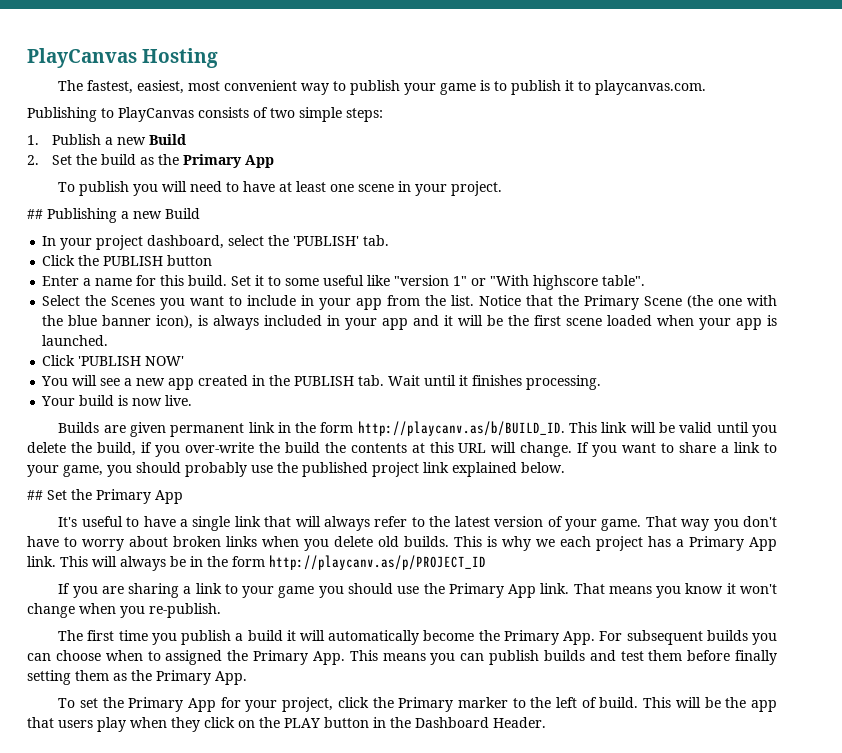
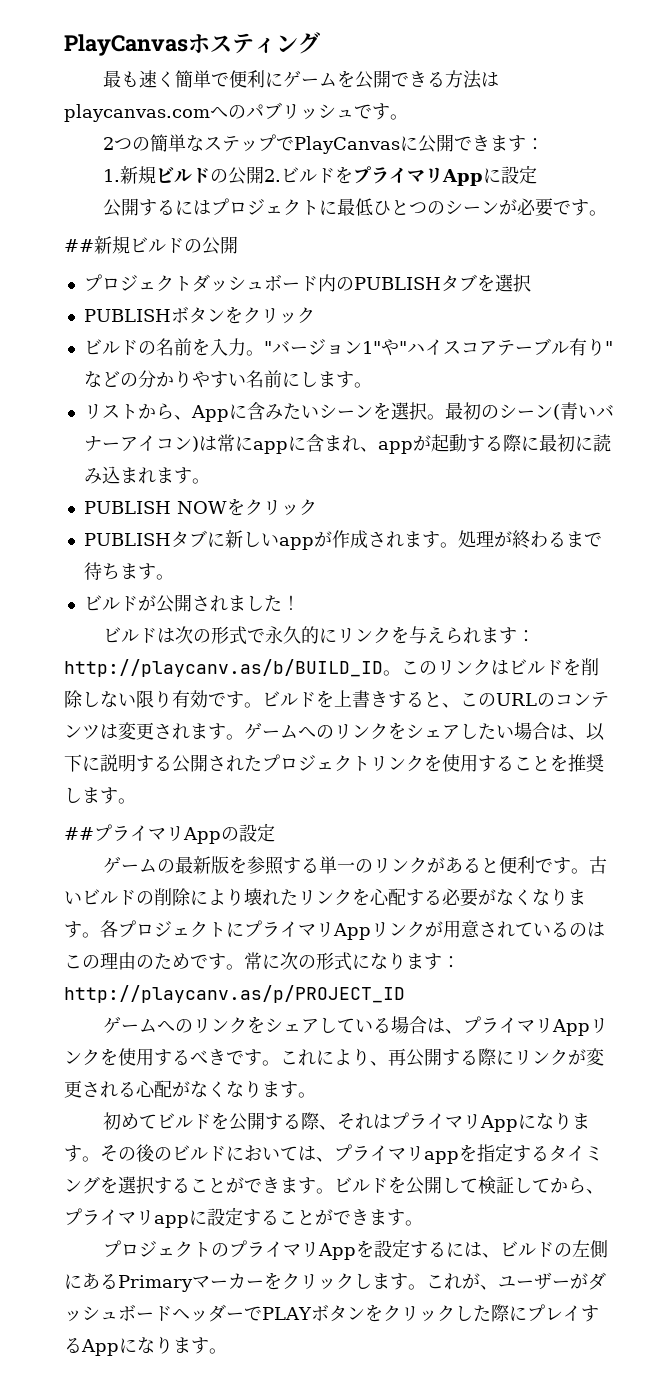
[27,48,219,68] [58,80,707,95] [27,107,383,122] [27,134,187,145] [27,154,275,168] [58,181,503,196] [27,208,200,223] [42,235,390,250] [42,255,213,266] [42,275,646,290] [42,295,778,310] [42,315,778,330] [42,335,109,346] [42,355,185,366] [41,375,602,390] [41,395,193,406] [58,421,778,437] [27,442,778,457] [27,462,565,477] [27,489,183,504] [58,516,778,531] [27,536,777,551] [27,555,486,571] [58,583,778,598] [27,603,221,618] [58,630,778,645] [27,650,778,665] [27,670,247,685] [58,697,777,712] [27,717,546,732] PlayCanvas Hosting // The fastest, easiest, most convenient way to publish your game is to publish it to playcanvas.com. // Publishing to PlayCanvas consists of two simple steps: // 1. Publish a new Build // 2. Set the build as the Primary App // To publish you will need to have at least one scene in your project. // ## Publishing a new Build // In your project dashboard, select the 'PUBLISH' tab. // Click the PUBLISH button // Enter a name for this build. Set it to some useful like "version 1" or "With highscore table". // Select the Scenes you want to include in your app from the list. Notice that the Primary Scene (the one with the blue banner icon), is always included in your app and it will be the first scene loaded when your app is launched. // Click 'PUBLISH NOW' // You will see a new app created in the PUBLISH tab. Wait until it finishes processing. // Your build is now live. // Builds are given permanent link in the form http://playcanv.as/b/BUILD_ID. This link will be valid until you delete the build, if you over-write the build the contents at this URL will change. If you want to share a link to your game, you should probably use the published project link explained below. // ## Set the Primary App // It's useful to have a single link that will always refer to the latest version of your game. That way you don't have to worry about broken links when you delete old builds. This is why we each project has a Primary App link. This will always be in the form http://playcanv.as/p/PROJECT_ID // If you are sharing a link to your game you should use the Primary App link. That means you know it won't change when you re-publish. // The first time you publish a build it will automatically become the Primary App. For subsequent builds you can choose when to assigned the Primary App. This means you can publish builds and test them before finally setting them as the Primary App. // To set the Primary App for your project, click the Primary marker to the left of build. This will be the app that users play when they click on the PLAY button in the Dashboard Header. -> [64,32,320,56] [102,70,499,89] [64,102,408,122] [102,134,544,154] [102,165,537,186] [102,198,607,217] [64,236,238,255] [83,274,531,292] [83,306,315,324] [83,338,613,356] [83,370,372,388] [83,402,614,422] [83,434,611,454] [83,466,210,484] [83,498,317,516] [83,530,602,550] [83,562,174,580] [83,594,300,613] [102,626,535,645] [64,658,599,677] [64,690,609,708] [64,722,605,741] [64,754,604,773] [64,787,136,804] [64,823,275,844] [102,856,607,875] [64,888,586,907] [64,920,605,940] [64,952,460,971] [64,985,405,1003] [102,1016,608,1036] [64,1048,604,1067] [64,1080,316,1098] [102,1112,590,1132] [64,1143,603,1164] [64,1176,604,1195] [64,1207,423,1228] [102,1239,608,1260] [64,1272,606,1292] [64,1304,599,1322] [64,1336,227,1356] PlayCanvasホスティング // 最も速く簡単で便利にゲームを公開できる方法はplaycanvas.comへのパブリッシュです。 // 2つの簡単なステップでPlayCanvasに公開できます： // 1.新規ビルドの公開2.ビルドをプライマリAppに設定 // 公開するにはプロジェクトに最低ひとつのシーンが必要です。 // ##新規ビルドの公開 // プロジェクトダッシュボード内のPUBLISHタブを選択 // PUBLISHボタンをクリック // ビルドの名前を入力。"バージョン1"や"ハイスコアテーブル有り"などの分かりやすい名前にします。 // リストから、Appに含みたいシーンを選択。最初のシーン(青いバナーアイコン)は常にappに含まれ、appが起動する際に最初に読み込まれます。 // PUBLISH NOWをクリック // PUBLISHタブに新しいappが作成されます。処理が終わるまで待ちます。 // ビルドが公開されました！ // ビルドは次の形式で永久的にリンクを与えられます：http://playcanv.as/b/BUILD_ID。このリンクはビルドを削除しない限り有効です。ビルドを上書きすると、このURLのコンテンツは変更されます。ゲームへのリンクをシェアしたい場合は、以下に説明する公開されたプロジェクトリンクを使用することを推奨します。 // ##プライマリAppの設定 // ゲームの最新版を参照する単一のリンクがあると便利です。古いビルドの削除により壊れたリンクを心配する必要がなくなります。各プロジェクトにプライマリAppリンクが用意されているのはこの理由のためです。常に次の形式になります：http://playcanv.as/p/PROJECT_ID // ゲームへのリンクをシェアしている場合は、プライマリAppリンクを使用するべきです。これにより、再公開する際にリンクが変更される心配がなくなります。 // 初めてビルドを公開する際、それはプライマリAppになります。その後のビルドにおいては、プライマリappを指定するタイミングを選択することができます。ビルドを公開して検証してから、プライマリappに設定することができます。 // プロジェクトのプライマリAppを設定するには、ビルドの左側にあるPrimaryマーカーをクリックします。これが、ユーザーがダッシュボードヘッダーでPLAYボタンをクリックした際にプレイするAppになります。

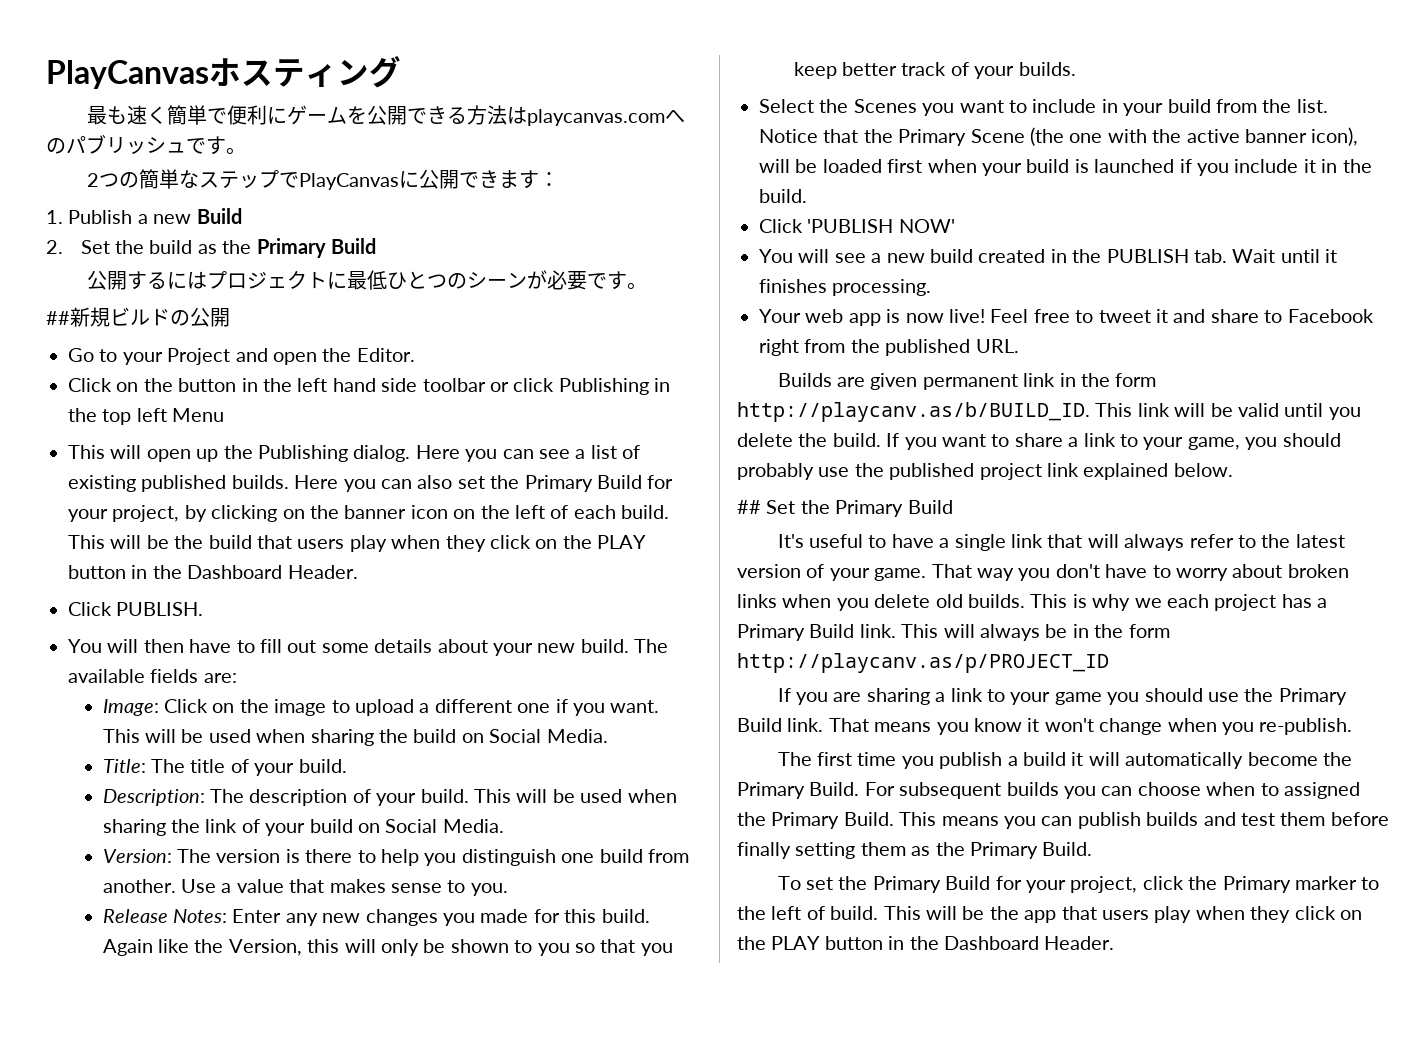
[119,165,537,186] 新規ビルドの公開2.ビルドをプライマリAppに設定 -> [68,208,242,224] [46,238,376,258] Publish a new Build // 2. Set the build as the Primary Build
[83,274,531,292] [83,306,315,324] [83,338,613,356] [83,370,372,388] [83,402,614,422] [83,434,611,454] [83,466,210,484] [83,498,317,516] [83,530,602,550] [83,562,174,580] [83,594,300,613] [102,626,535,645] [64,658,599,677] [64,690,609,708] [64,722,605,741] [64,754,604,773] [64,787,136,804] [64,823,275,844] [102,856,607,875] [64,888,586,907] [64,920,605,940] [64,952,460,971] [64,985,405,1003] [102,1016,608,1036] [64,1048,604,1067] [64,1080,316,1098] [102,1112,590,1132] [64,1143,603,1164] [64,1176,604,1195] [64,1207,423,1228] [102,1239,608,1260] [64,1272,606,1292] [64,1304,599,1322] [64,1336,227,1356] プロジェクトダッシュボード内のPUBLISHタブを選択 // PUBLISHボタンをクリック // ビルドの名前を入力。"バージョン1"や"ハイスコアテーブル有り"などの分かりやすい名前にします。 // リストから、Appに含みたいシーンを選択。最初のシーン(青いバナーアイコン)は常にappに含まれ、appが起動する際に最初に読み込まれます。 // PUBLISH NOWをクリック // PUBLISHタブに新しいappが作成されます。処理が終わるまで待ちます。 // ビルドが公開されました！ // ビルドは次の形式で永久的にリンクを与えられます：http://playcanv.as/b/BUILD_ID。このリンクはビルドを削除しない限り有効です。ビルドを上書きすると、このURLのコンテンツは変更されます。ゲームへのリンクをシェアしたい場合は、以下に説明する公開されたプロジェクトリンクを使用することを推奨します。 // ##プライマリAppの設定 // ゲームの最新版を参照する単一のリンクがあると便利です。古いビルドの削除により壊れたリンクを心配する必要がなくなります。各プロジェクトにプライマリAppリンクが用意されているのはこの理由のためです。常に次の形式になります：http://playcanv.as/p/PROJECT_ID // ゲームへのリンクをシェアしている場合は、プライマリAppリンクを使用するべきです。これにより、再公開する際にリンクが変更される心配がなくなります。 // 初めてビルドを公開する際、それはプライマリAppになります。その後のビルドにおいては、プライマリappを指定するタイミングを選択することができます。ビルドを公開して検証してから、プライマリappに設定することができます。 // プロジェクトのプライマリAppを設定するには、ビルドの左側にあるPrimaryマーカーをクリックします。これが、ユーザーがダッシュボードヘッダーでPLAYボタンをクリックした際にプレイするAppになります。 -> [68,348,415,365] [68,378,671,395] [68,408,225,425] [68,445,641,462] [68,475,674,492] [68,505,670,522] [68,535,647,552] [68,565,358,579] [68,602,204,616] [68,639,669,656] [68,669,237,683] [102,699,660,716] [102,729,608,746] [102,759,347,776] [102,789,677,806] [102,819,504,836] [102,849,689,866] [102,879,508,896] [102,909,650,926] [102,939,673,956] [793,62,1076,79] [759,99,1328,116] [759,127,1359,146] [759,159,1372,176] [759,189,807,203] [759,219,955,233] [759,249,1338,263] [759,279,932,296] [759,309,1374,326] [759,339,1019,356] [777,373,1157,390] [737,402,1361,422] [737,433,1341,450] [737,463,1233,480] [737,500,953,517] [777,534,1345,551] [737,564,1349,581] [737,594,1328,611] [737,624,1170,641] [737,653,1109,673] [777,688,1347,705] [737,718,1353,735] [777,752,1353,769] [737,782,1360,799] [737,812,1389,829] [737,842,1093,859] [777,876,1380,893] [737,906,1362,923] [737,936,1115,950] Go to your Project and open the Editor. // Click on the button in the left hand side toolbar or click Publishing in the top left Menu // This will open up the Publishing dialog. Here you can see a list of existing published builds. Here you can also set the Primary Build for your project, by clicking on the banner icon on the left of each build. This will be the build that users play when they click on the PLAY button in the Dashboard Header. // Click PUBLISH. // You will then have to fill out some details about your new build. The available fields are: // Image: Click on the image to upload a different one if you want. This will be used when sharing the build on Social Media. // Title: The title of your build. // Description: The description of your build. This will be used when sharing the link of your build on Social Media. // Version: The version is there to help you distinguish one build from another. Use a value that makes sense to you. // Release Notes: Enter any new changes you made for this build. Again like the Version, this will only be shown to you so that you keep better track of your builds. // Select the Scenes you want to include in your build from the list. Notice that the Primary Scene (the one with the active banner icon), will be loaded first when your build is launched if you include it in the build. // Click 'PUBLISH NOW' // You will see a new build created in the PUBLISH tab. Wait until it finishes processing. // Your web app is now live! Feel free to tweet it and share to Facebook right from the published URL. // Builds are given permanent link in the form http://playcanv.as/b/BUILD_ID. This link will be valid until you delete the build. If you want to share a link to your game, you should probably use the published project link explained below. // ## Set the Primary Build // It's useful to have a single link that will always refer to the latest version of your game. That way you don't have to worry about broken links when you delete old builds. This is why we each project has a Primary Build link. This will always be in the form http://playcanv.as/p/PROJECT_ID // If you are sharing a link to your game you should use the Primary Build link. That means you know it won't change when you re-publish. // The first time you publish a build it will automatically become the Primary Build. For subsequent builds you can choose when to assigned the Primary Build. This means you can publish builds and test them before finally setting them as the Primary Build. // To set the Primary Build for your project, click the Primary marker to the left of build. This will be the app that users play when they click on the PLAY button in the Dashboard Header.

